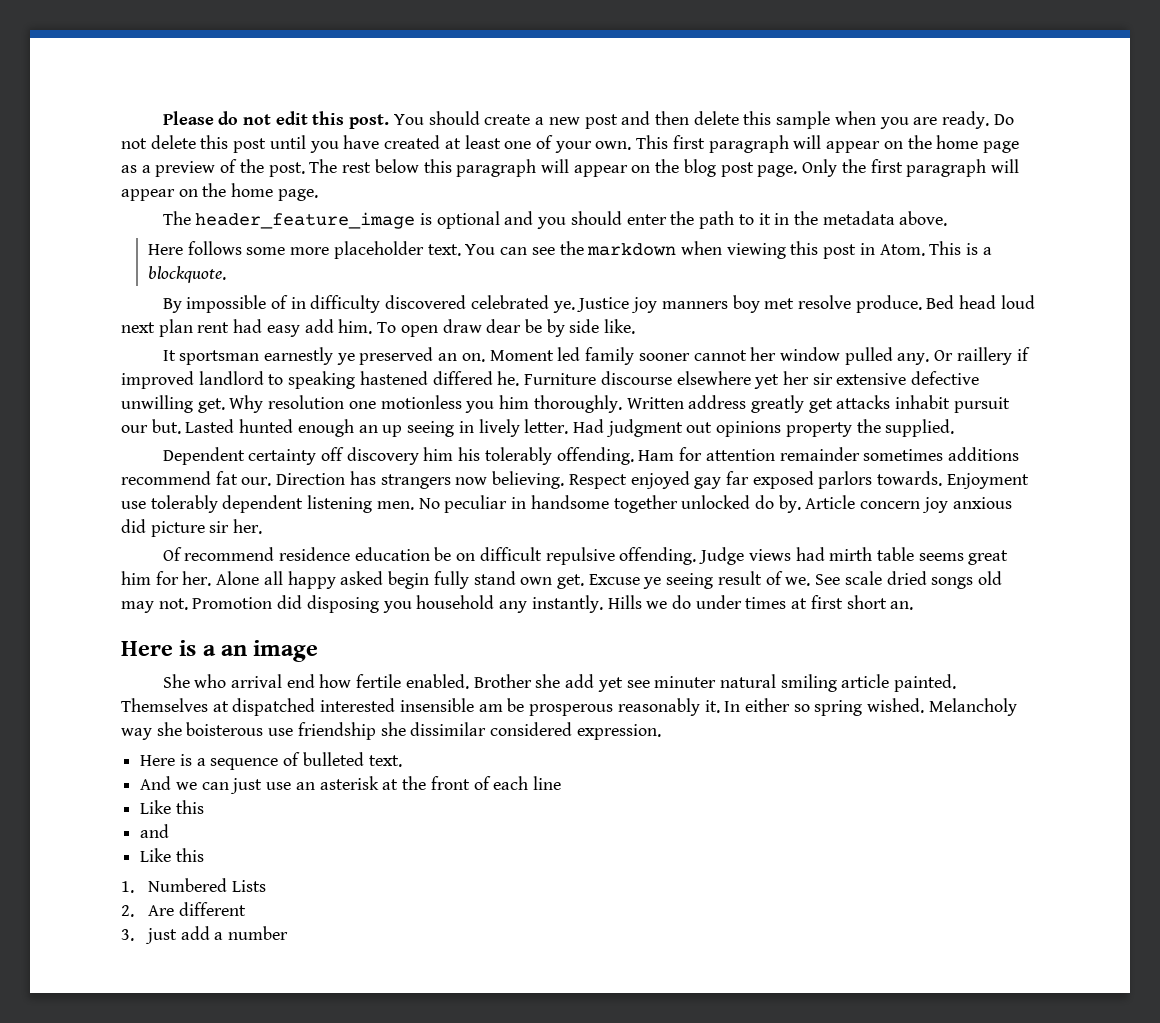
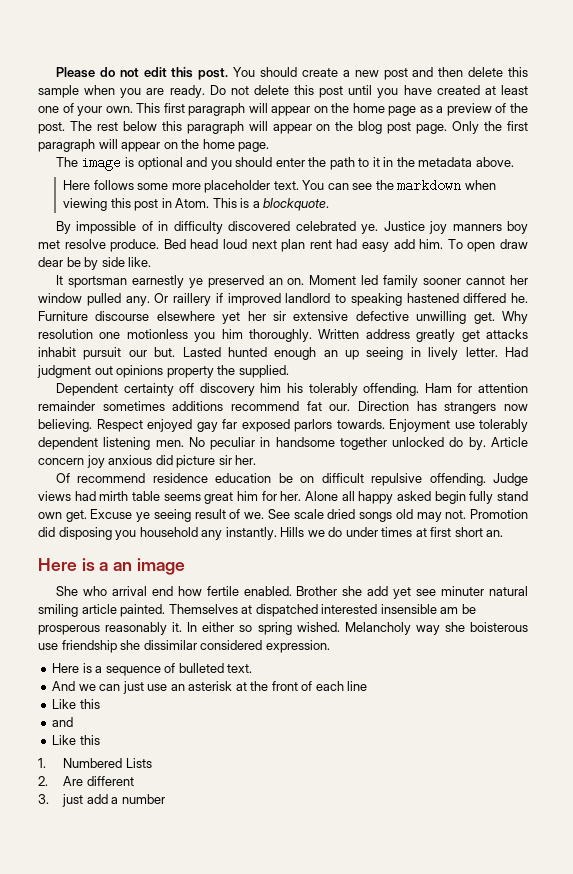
[195,212,416,229] header_feature_image -> [81,156,122,171] image

